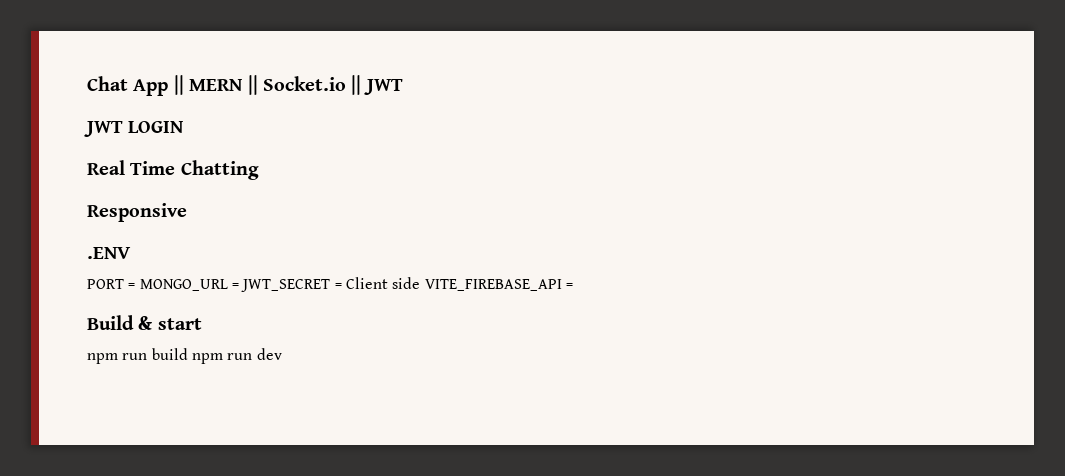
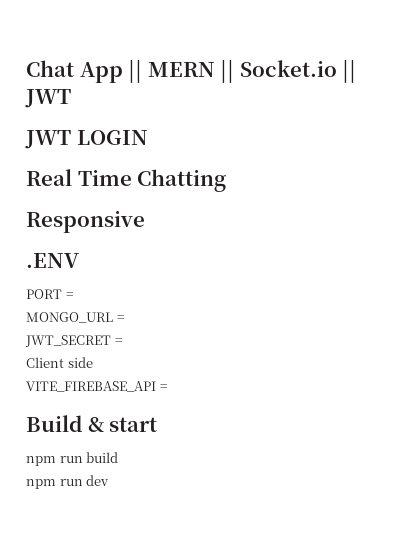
(136, 286) none -> (74, 295) //
(239, 286) none -> (125, 318) //
(342, 286) none -> (123, 341) //
(421, 283) none -> (93, 362) //
(188, 354) none -> (119, 457) //

